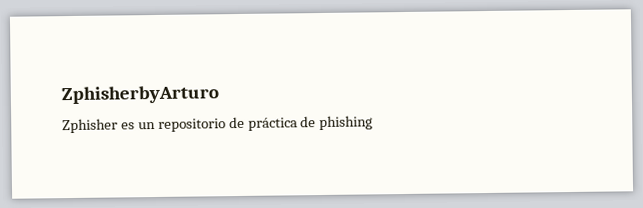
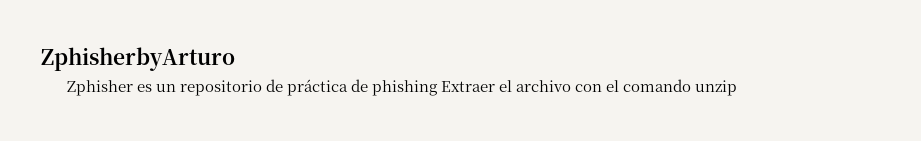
(374, 123) none -> [441,79,738,96] Extraer el archivo con el comando unzip

